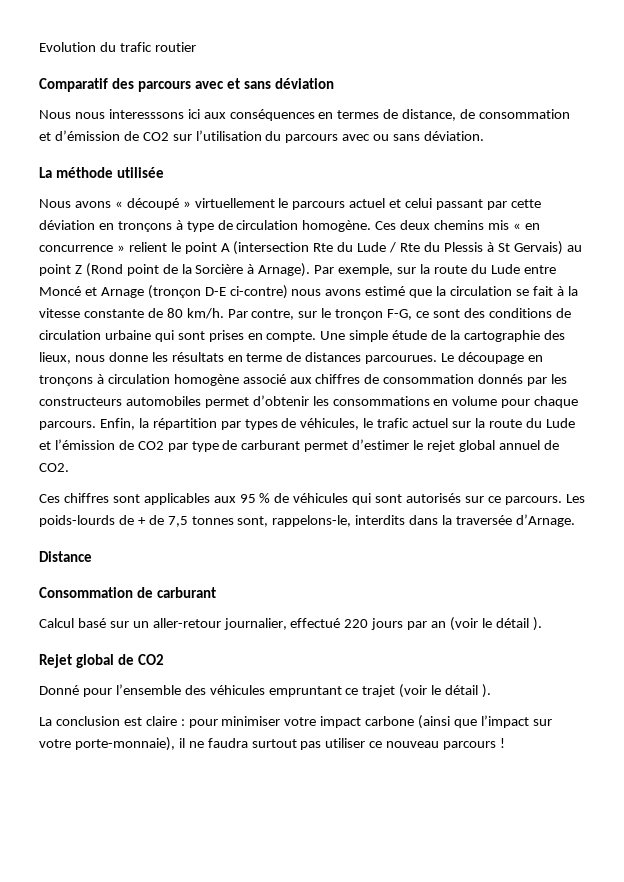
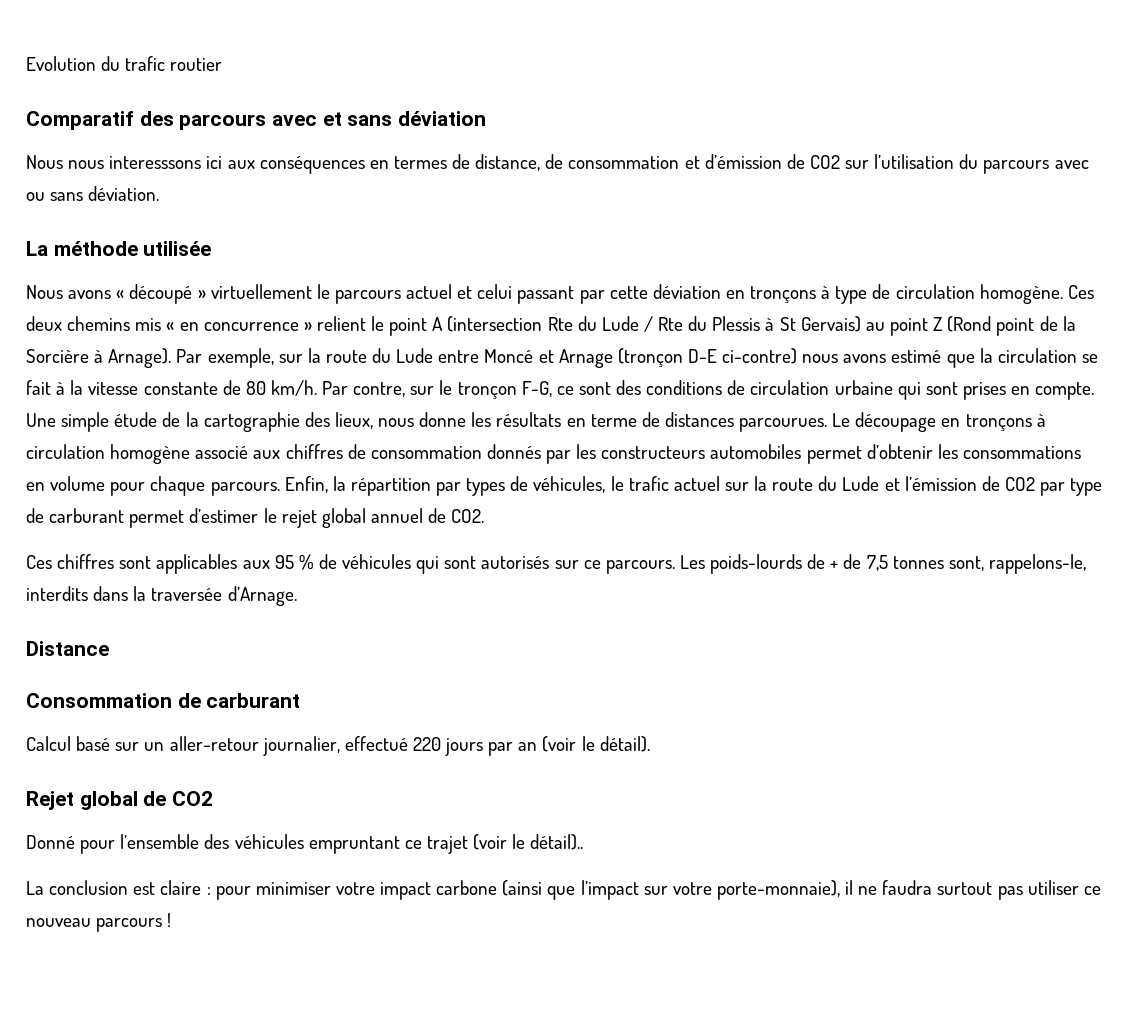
[495,617,542,631] détail ). -> [599,736,650,752] détail).
[445,684,492,698] détail ). -> [530,834,584,850] détail)..

